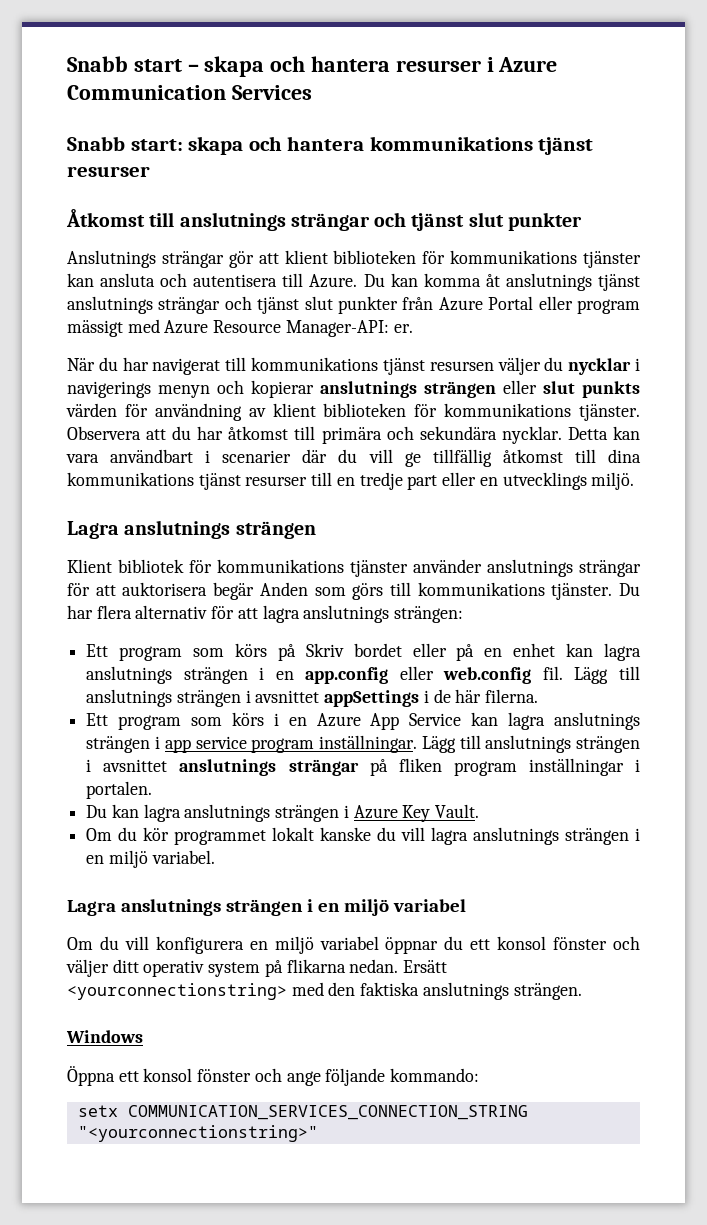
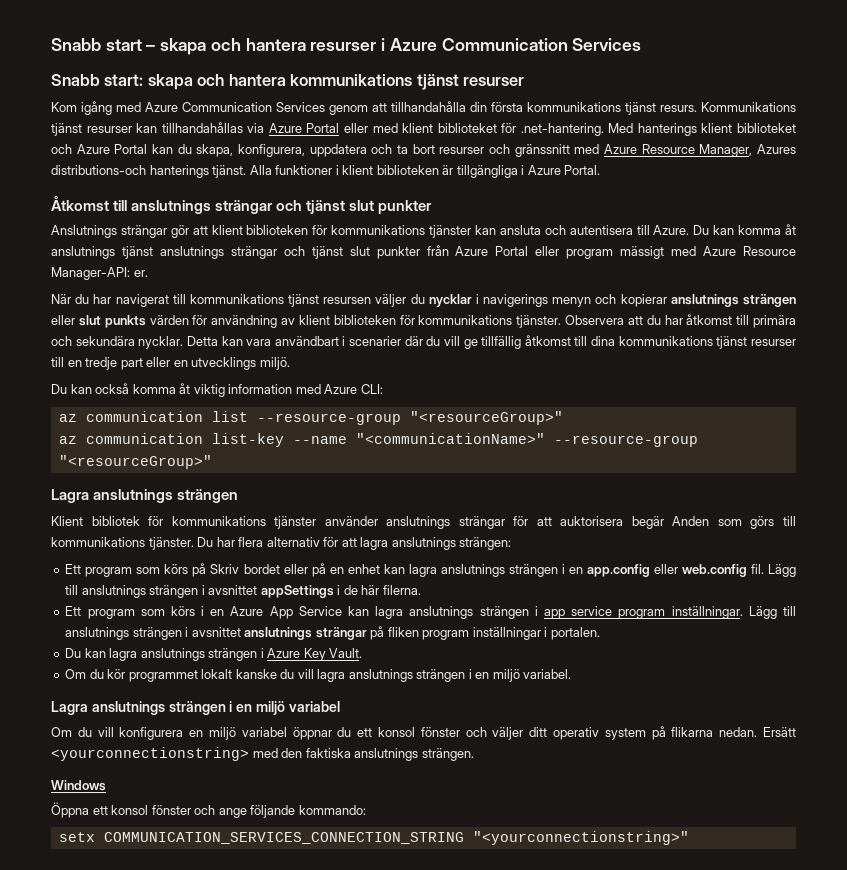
(150, 171) none -> [51,101,796,115] [51,122,796,136] [51,144,796,157] [51,165,601,178] // Kom igång med Azure Communication Services genom att tillhandahålla din första kommunikations tjänst resurs. Kommunikations tjänst resurser kan tillhandahållas via Azure Portal eller med klient biblioteket för .net-hantering. Med hanterings klient biblioteket och Azure Portal kan du skapa, konfigurera, uppdatera och ta bort resurser och gränssnitt med Azure Resource Manager, Azures distributions-och hanterings tjänst. Alla funktioner i klient biblioteken är tillgängliga i Azure Portal.
(635, 481) none -> [51,383,383,397] [58,411,563,425] [58,433,698,447] [58,455,212,469] // Du kan också komma åt viktig information med Azure CLI: // az communication list --resource-group "<resourceGroup>" // az communication list-key --name "<communicationName>" --resource-group "<resourceGroup>"

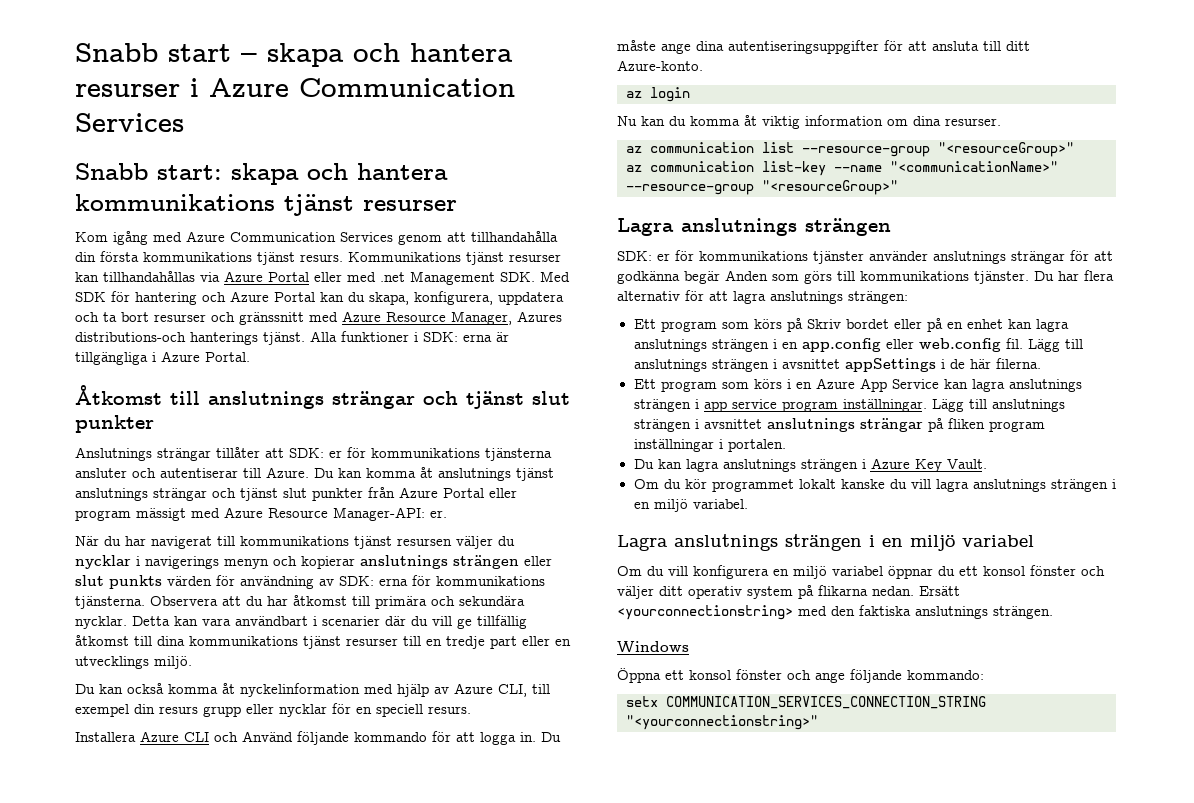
[402,123,796,136] klient biblioteket för .net-hantering. Med hanterings klient biblioteket -> [380,271,570,285] [75,291,197,305] .net Management SDK. Med SDK för hantering
[342,165,439,175] klient biblioteken -> [423,332,492,342] SDK: erna
[170,225,633,238] gör att klient biblioteken för kommunikations tjänster kan ansluta och autentisera -> [216,447,552,461] [75,468,238,478] tillåter att SDK: er för kommunikations tjänsterna ansluter och autentiserar
[298,315,562,328] klient biblioteken för kommunikations tjänster. -> [339,575,545,586] [75,596,145,609] SDK: erna för kommunikations tjänsterna.
[193,384,383,397] viktig information med Azure CLI: -> [240,683,550,697] [75,703,471,717] [75,731,561,745] [617,40,1030,54] [617,60,703,71] [626,87,690,102] [617,115,1001,129] nyckelinformation med hjälp av Azure CLI, till exempel din resurs grupp eller nycklar för en speciell resurs. // Installera Azure CLI och Använd följande kommando för att logga in. Du måste ange dina autentiseringsuppgifter för att ansluta till ditt Azure-konto. // az login // Nu kan du komma åt viktig information om dina resurser.
[51,516,140,526] Klient bibliotek -> [617,251,670,261] SDK: er
[560,516,624,526] auktorisera -> [617,271,680,284] godkänna

